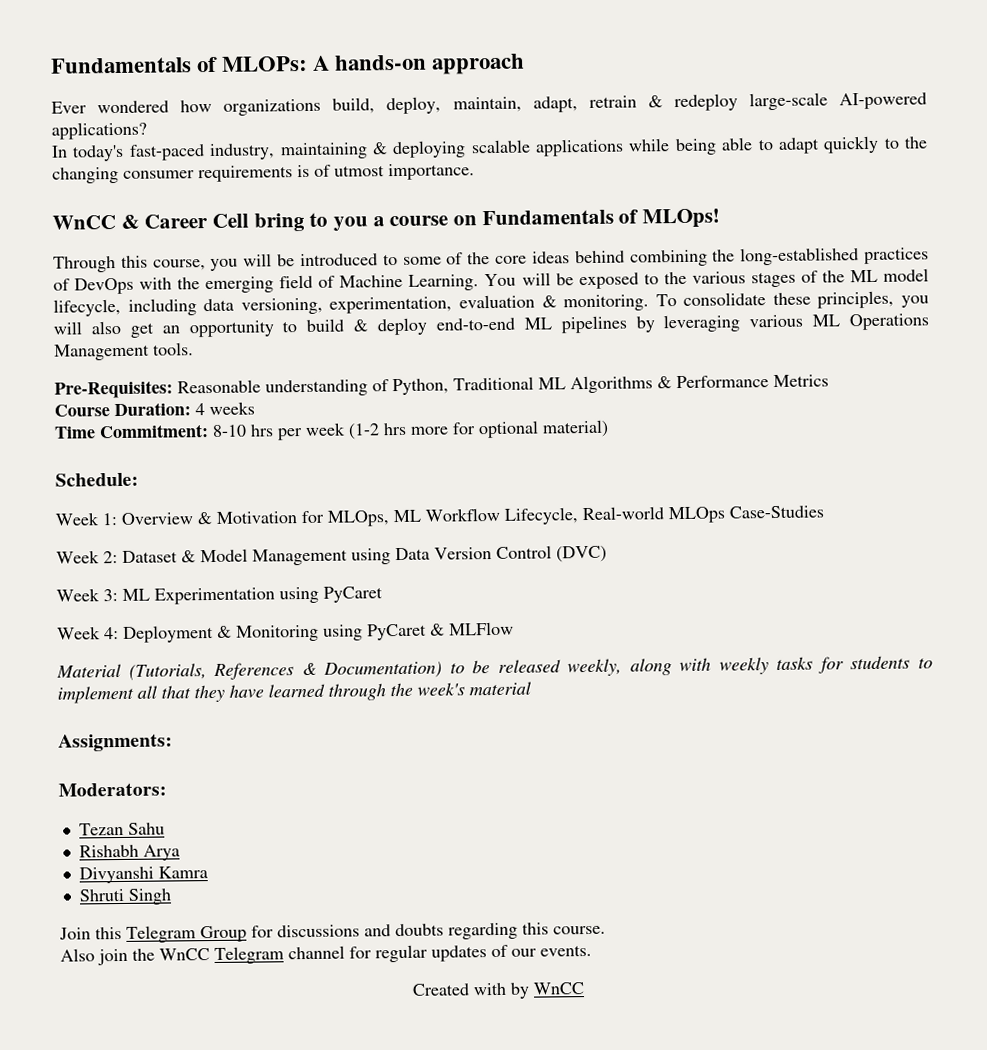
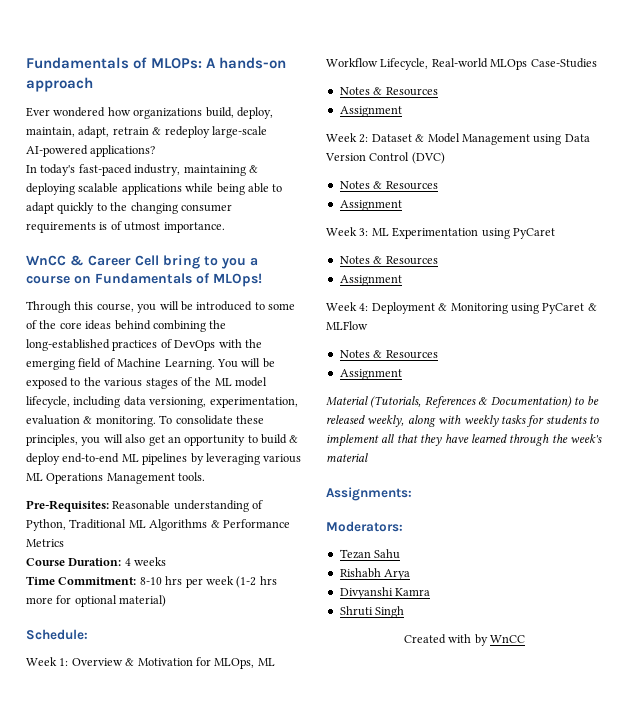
(824, 512) none -> [339,87,438,96] [339,106,402,117] // Notes & Resources // Assignment
(607, 554) none -> [339,181,438,190] [339,200,402,211] // Notes & Resources // Assignment
(383, 594) none -> [339,256,438,265] [339,275,402,286] // Notes & Resources // Assignment
(514, 628) none -> [339,350,438,359] [339,369,402,380] // Notes & Resources // Assignment
[59,922,606,943] [60,944,592,966] // Join this Telegram Group for discussions and doubts regarding this course. // Also join the WnCC Telegram channel for regular updates of our events. -> (405, 612) none

